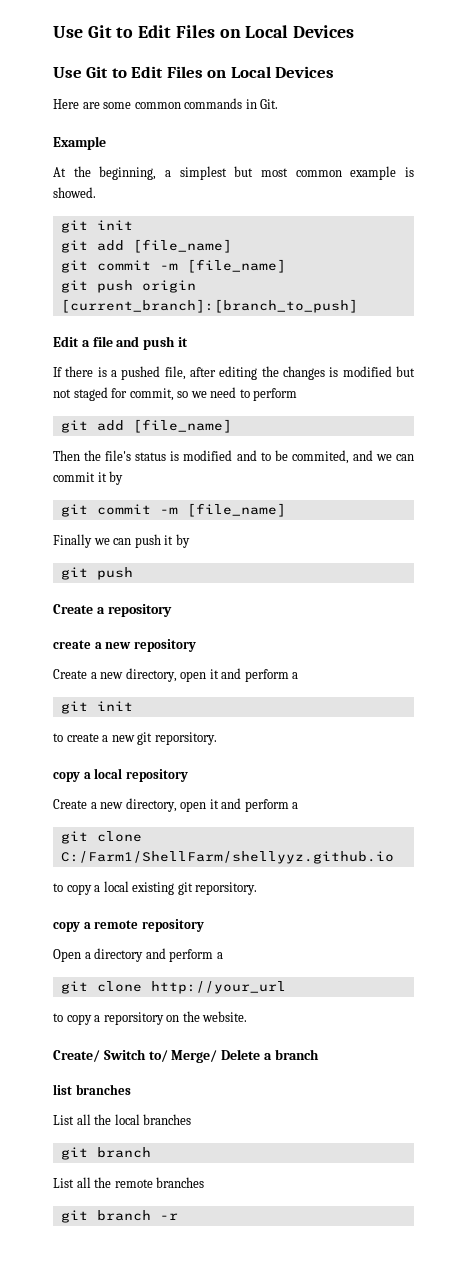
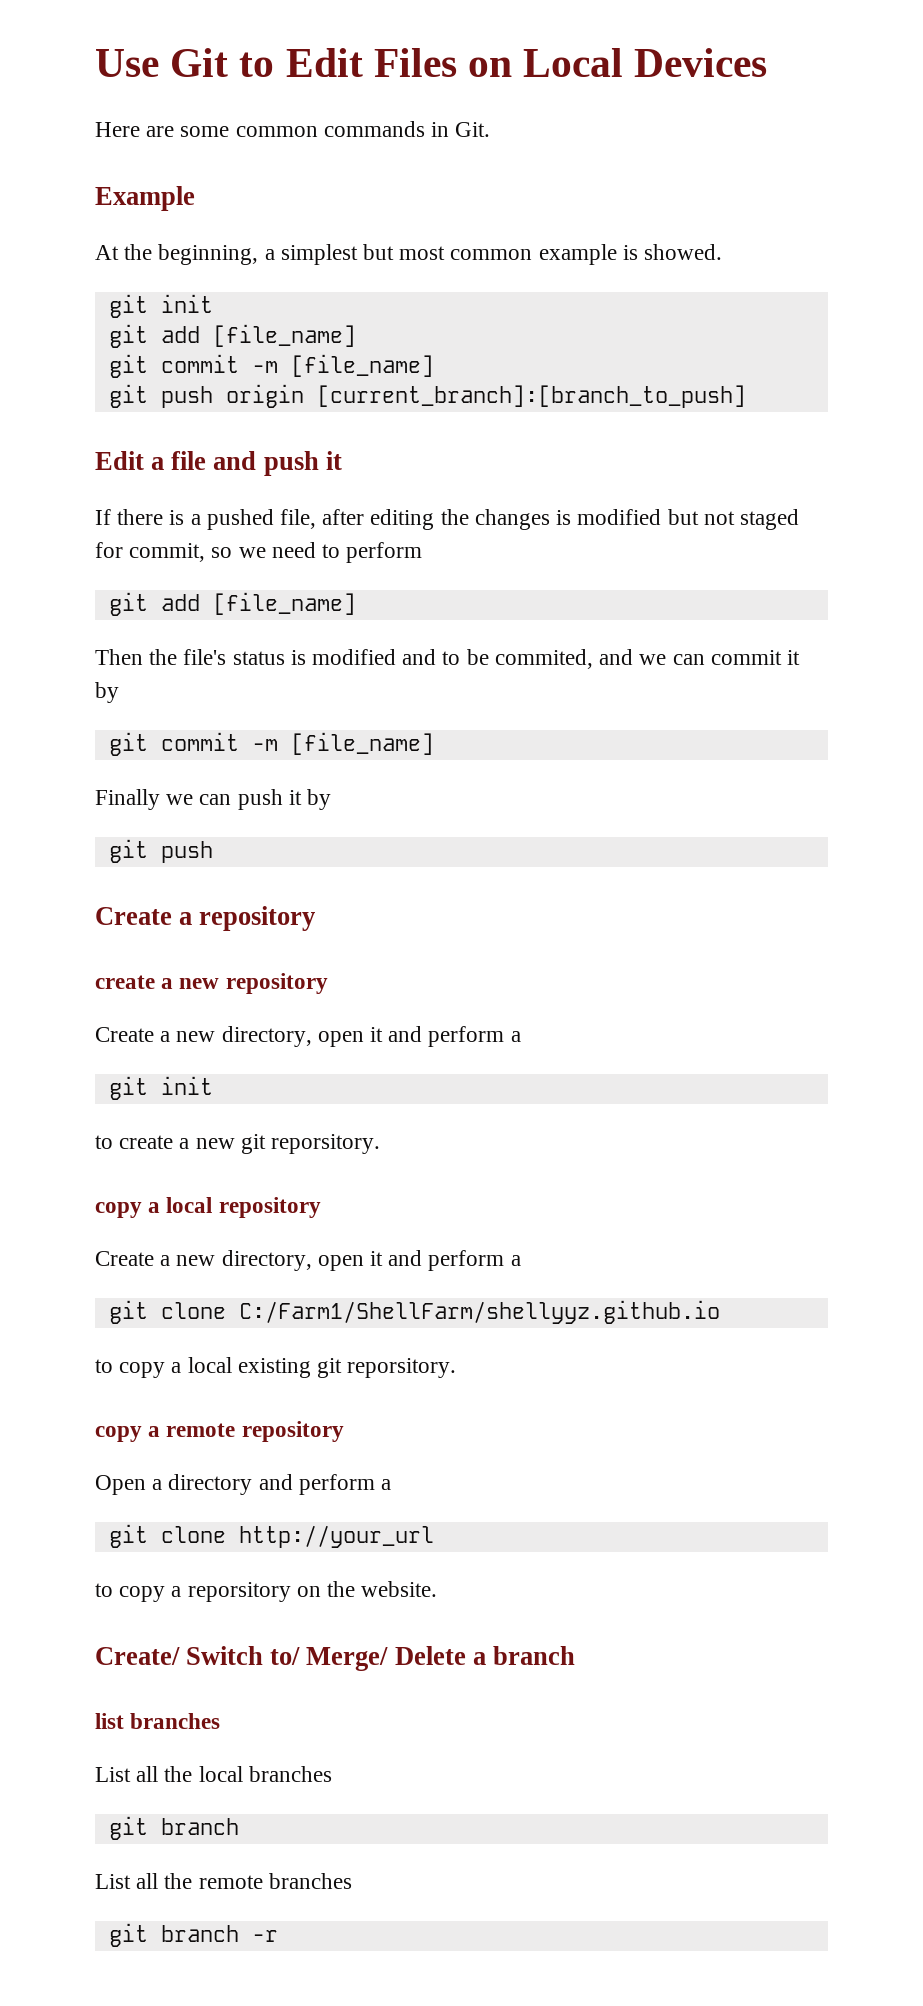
[53,25,355,38] [53,66,335,78] Use Git to Edit Files on Local Devices // Use Git to Edit Files on Local Devices -> [95,48,768,77] Use Git to Edit Files on Local Devices

